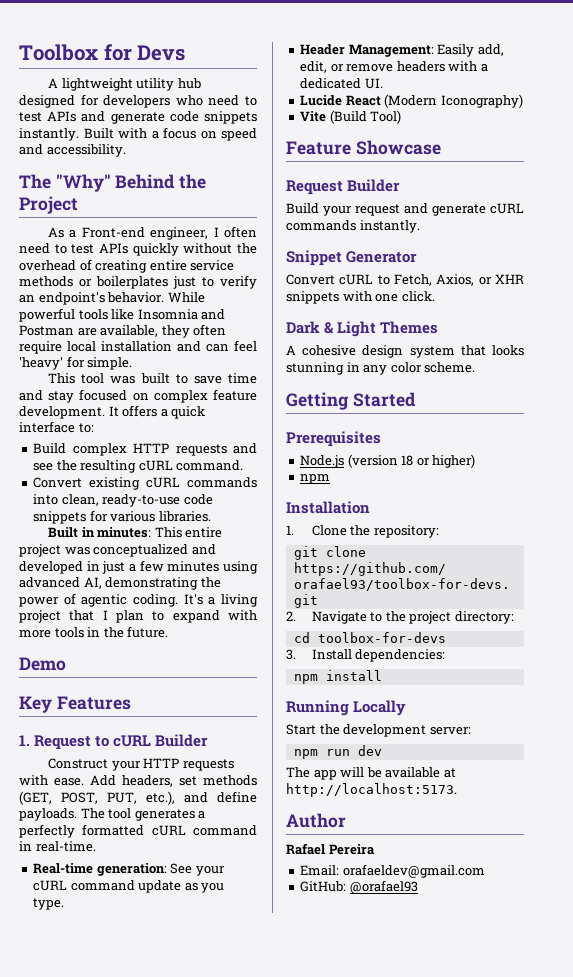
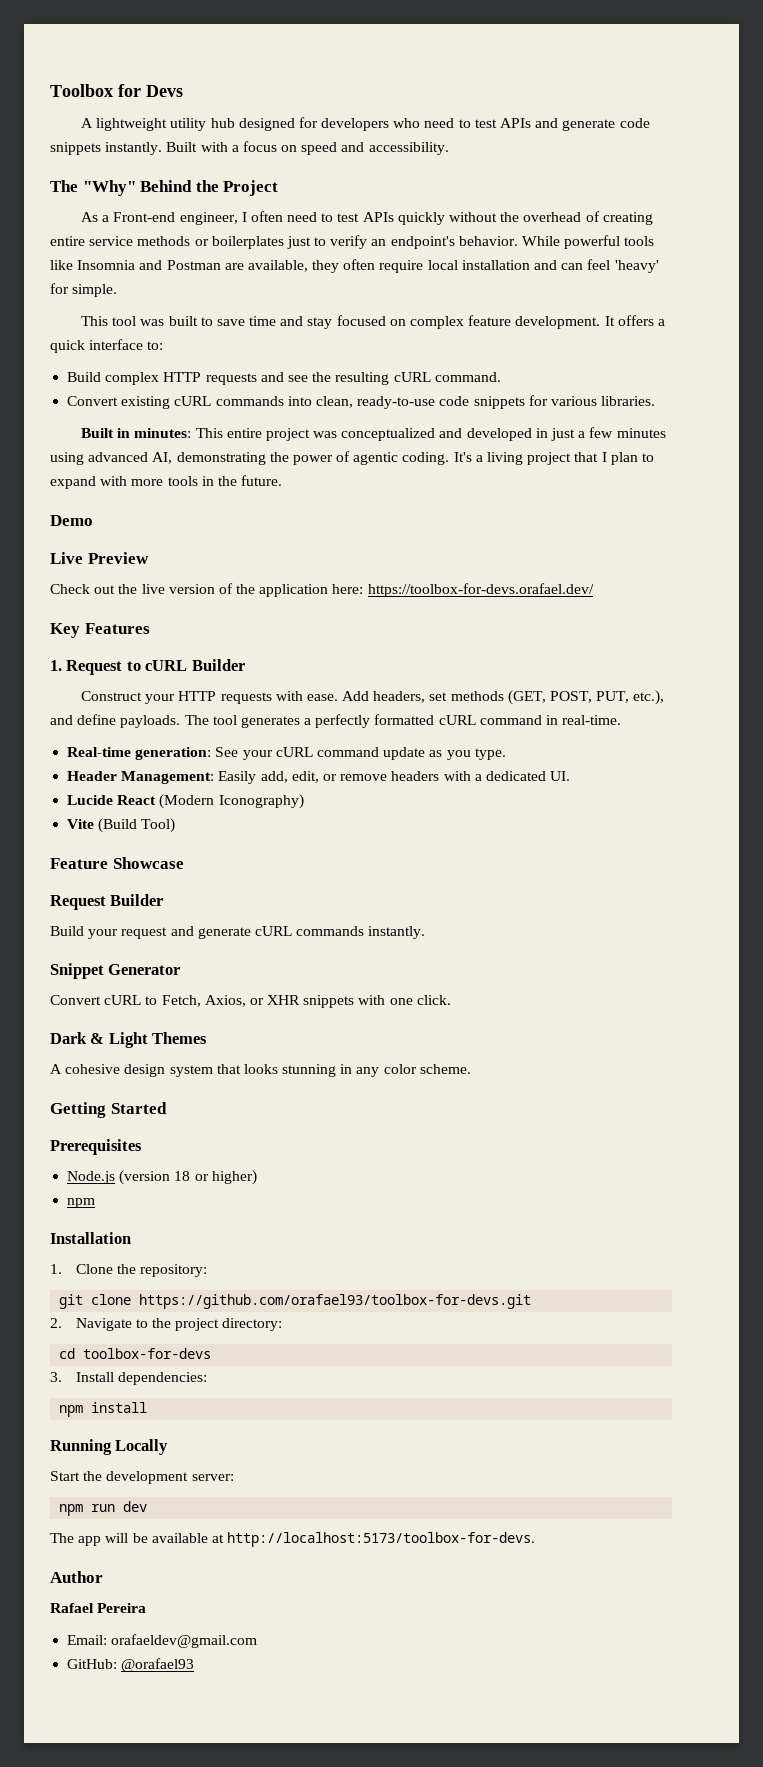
(66, 664) none -> [50,552,149,564] [50,583,594,597] // Live Preview // Check out the live version of the application here: https://toolbox-for-devs.orafael.dev/
[286,783,457,797] http://localhost:5173. -> [227,1532,536,1547] http://localhost:5173/toolbox-for-devs.

